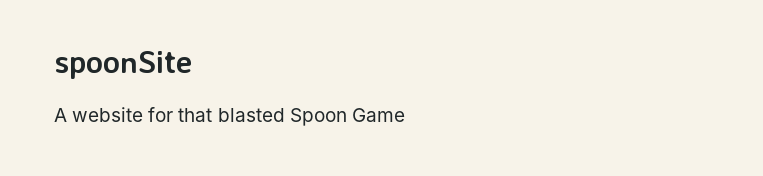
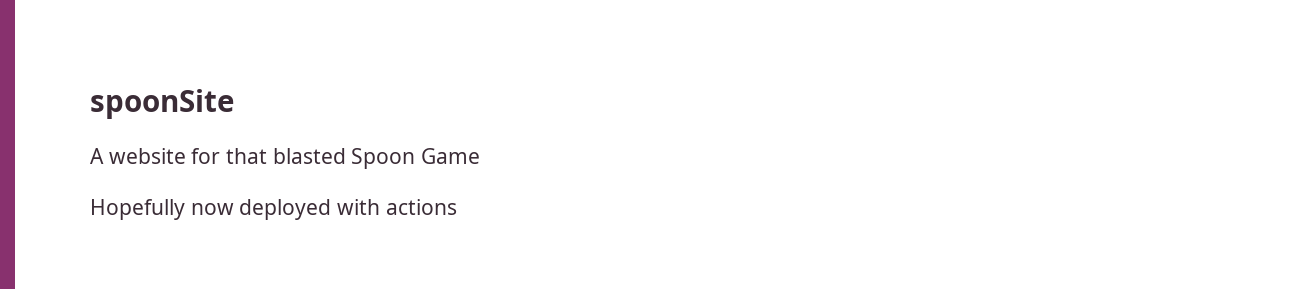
(405, 115) none -> [90,199,457,220] // Hopefully now deployed with actions

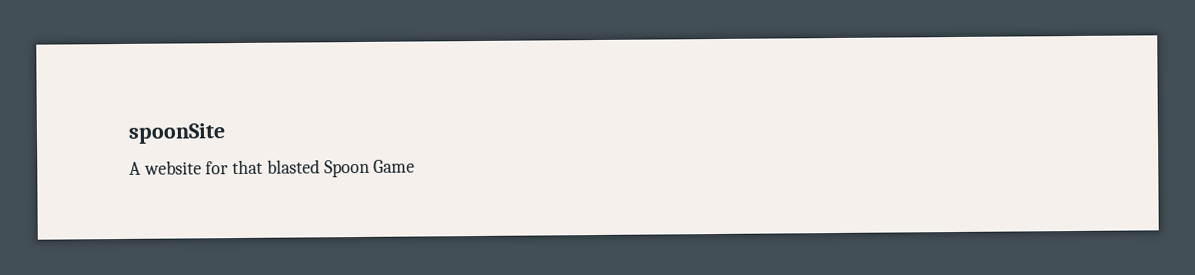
[90,199,457,220] // Hopefully now deployed with actions -> (416, 166) none

